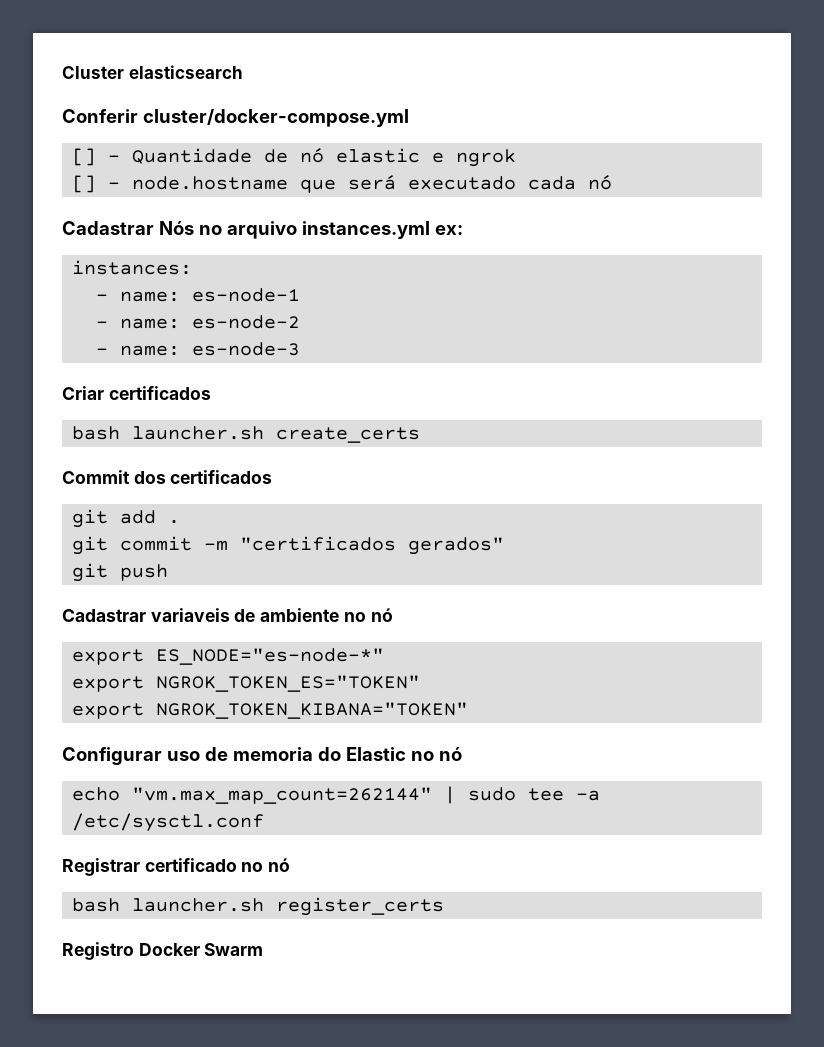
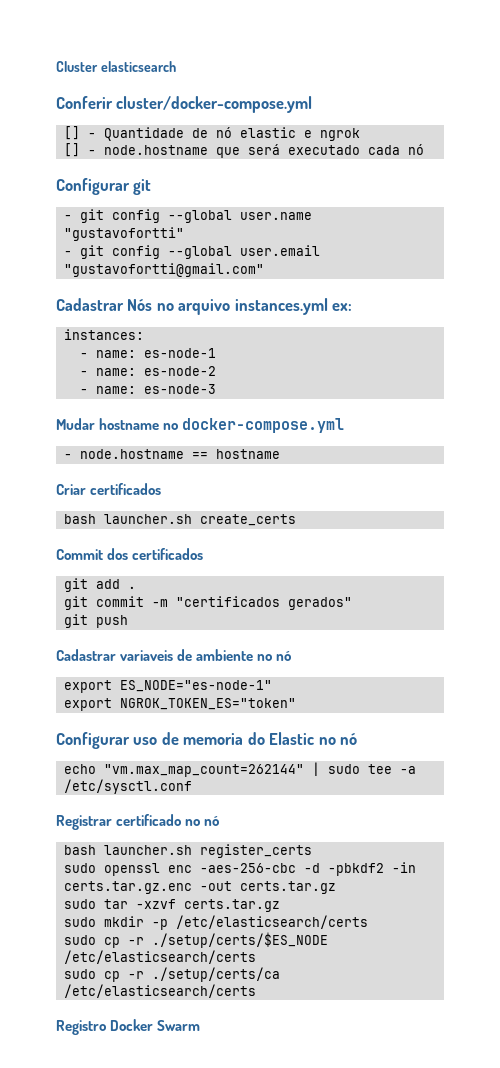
(612, 182) none -> [56,178,152,195] [63,209,312,223] [63,227,184,241] [63,245,320,259] [63,263,264,277] // Configurar git // - git config --global user.name "gustavofortti" // - git config --global user.email "gustavofortti@gmail.com"
(300, 349) none -> [56,418,345,433] [63,449,280,459] // Mudar hostname no docker-compose.yml // - node.hostname == hostname
[155,648,384,665] [71,675,420,692] [71,702,468,719] ES_NODE="es-node-*" // export NGROK_TOKEN_ES="TOKEN" // export NGROK_TOKEN_KIBANA="TOKEN" -> [119,680,272,692] [63,698,296,711] ES_NODE="es-node-1" // export NGROK_TOKEN_ES="token"
(444, 906) none -> [63,862,416,876] [63,881,336,894] [63,899,280,912] [63,915,368,930] [63,932,328,948] [63,950,256,964] [63,967,280,982] [63,984,256,998] // sudo openssl enc -aes-256-cbc -d -pbkdf2 -in certs.tar.gz.enc -out certs.tar.gz // sudo tar -xzvf certs.tar.gz // sudo mkdir -p /etc/elasticsearch/certs // sudo cp -r ./setup/certs/$ES_NODE /etc/elasticsearch/certs // sudo cp -r ./setup/certs/ca /etc/elasticsearch/certs

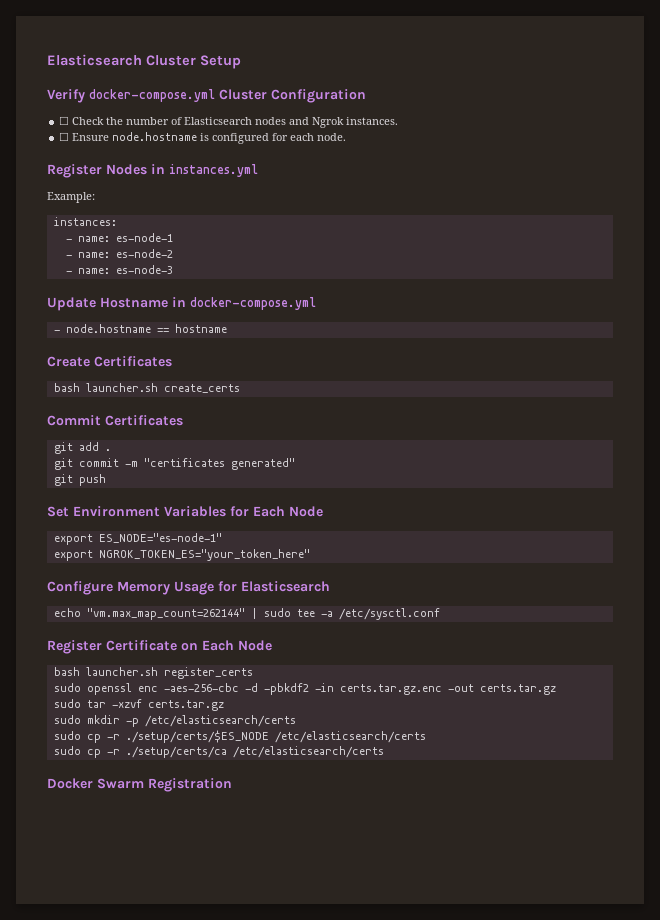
[56,61,176,72] [56,96,313,113] [63,126,360,141] [63,143,424,158] [56,178,152,195] [63,209,312,223] [63,227,184,241] [63,245,320,259] [63,263,264,277] [56,298,353,315] Cluster elasticsearch // Conferir cluster/docker-compose.yml // [] - Quantidade de nó elastic e ngrok // [] - node.hostname que será executado cada nó // Configurar git // - git config --global user.name "gustavofortti" // - git config --global user.email "gustavofortti@gmail.com" // Cadastrar Nós no arquivo instances.yml ex: -> [47,54,241,69] [47,89,366,103] [59,116,399,128] [59,132,347,144] [47,164,258,178] [47,192,95,203] Elasticsearch Cluster Setup // Verify docker-compose.yml Cluster Configuration // ☐ Check the number of Elasticsearch nodes and Ngrok instances. // ☐ Ensure node.hostname is configured for each node. // Register Nodes in instances.yml // Example:
[56,418,179,430] Mudar hostname no -> [47,297,186,311] Update Hostname in
[56,483,162,495] Criar certificados -> [47,356,172,367] Create Certificates
[107,548,204,560] dos certificados -> [105,415,183,426] Certificates
[175,596,352,610] "certificados gerados" -> [143,458,295,470] "certificates generated"
[56,649,292,661] [63,680,272,693] [63,698,296,711] [56,732,358,749] Cadastrar variaveis de ambiente no nó // export ES_NODE="es-node-1" // export NGROK_TOKEN_ES="token" // Configurar uso de memoria do Elastic no nó -> [47,506,323,517] [53,533,222,545] [53,549,310,561] [47,581,330,595] Set Environment Variables for Each Node // export ES_NODE="es-node-1" // export NGROK_TOKEN_ES="your_token_here" // Configure Memory Usage for Elasticsearch
[56,814,220,830] Registrar certificado no nó -> [47,640,272,654] Register Certificate on Each Node
[56,1020,106,1035] Registro -> (384, 752) none
(201, 1025) none -> [148,778,232,792] Registration

